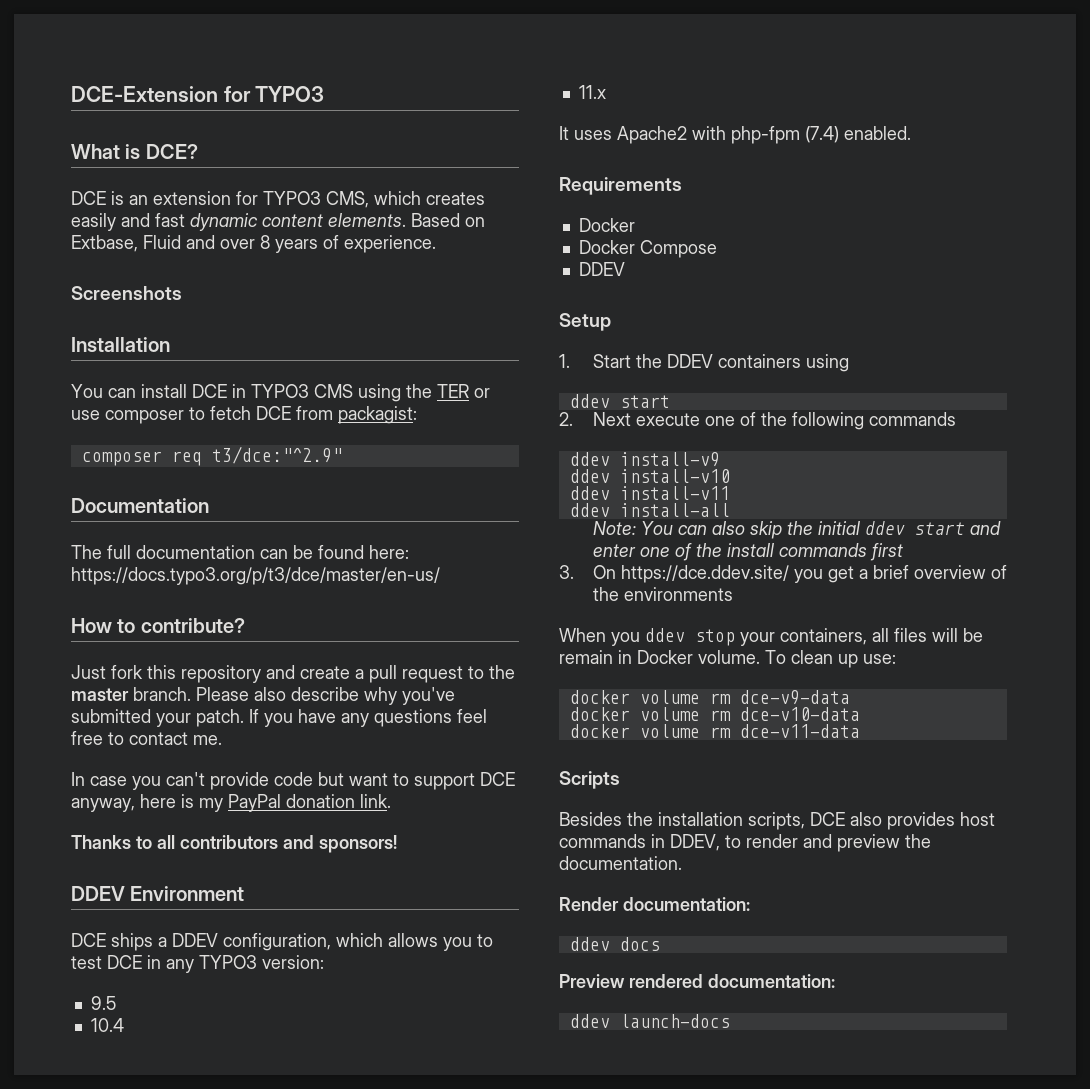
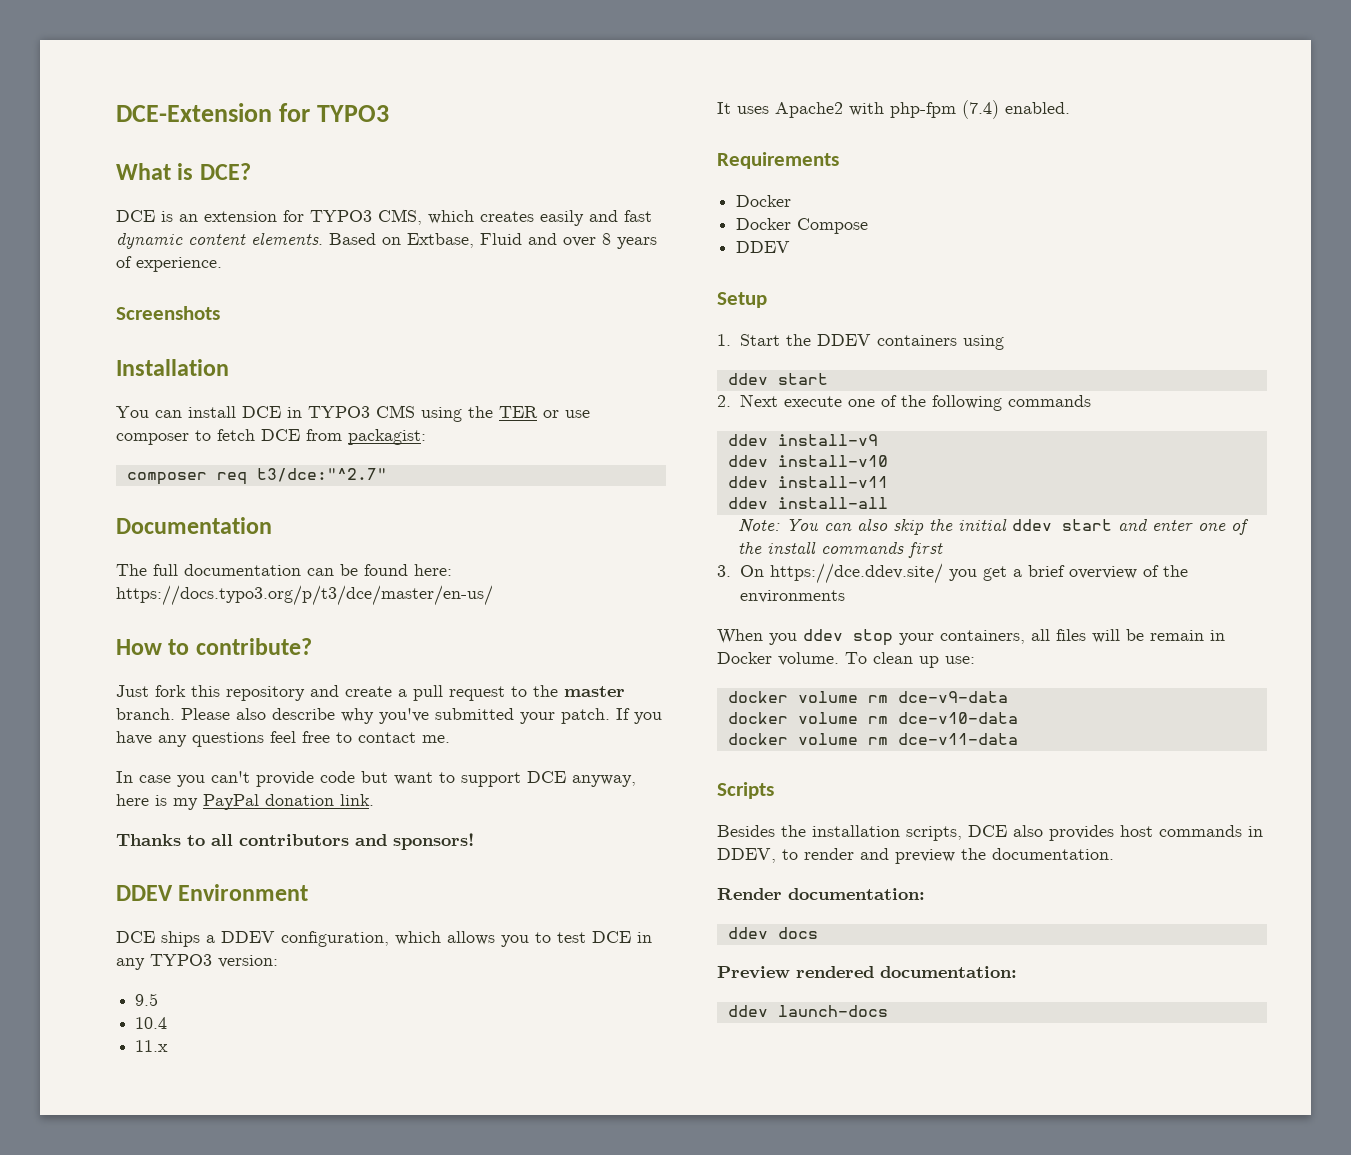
[211,446,342,464] t3/dce:"^2.9" -> [256,468,387,482] t3/dce:"^2.7"

